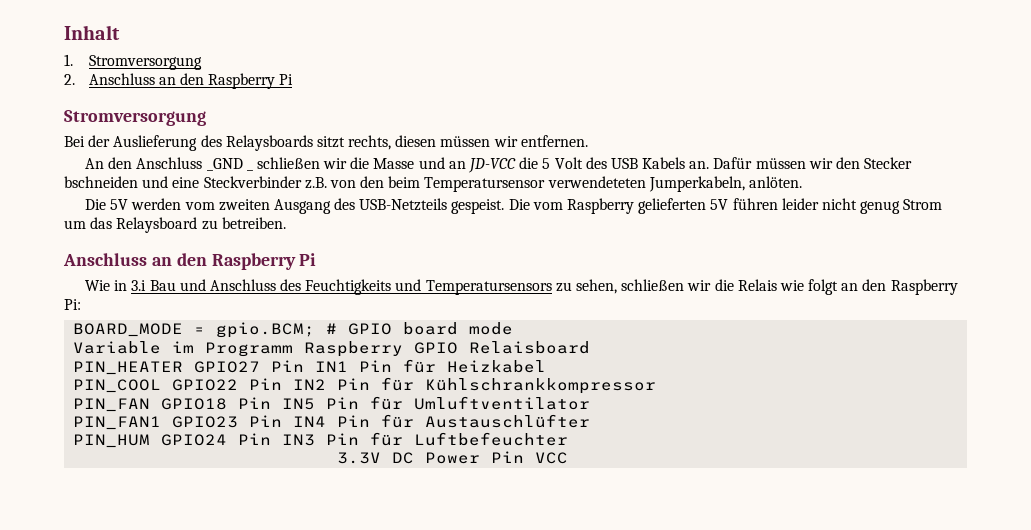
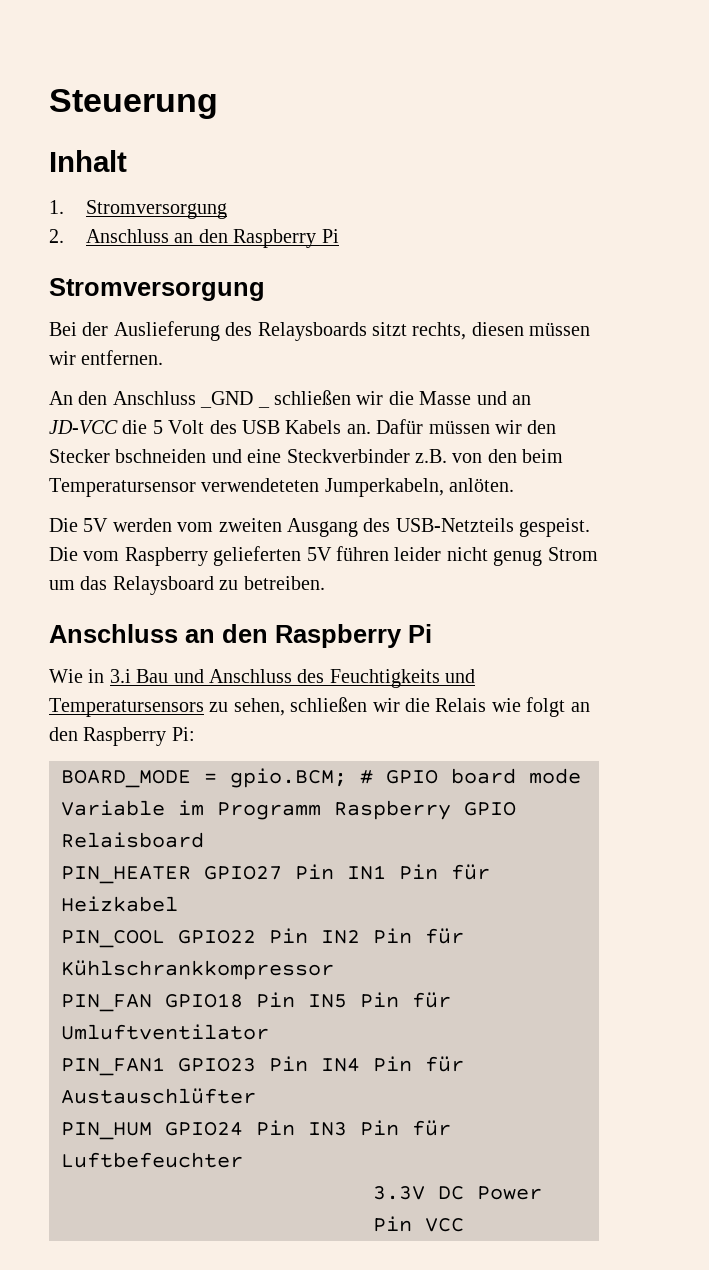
(64, 32) none -> [49,89,218,119] Steuerung //

